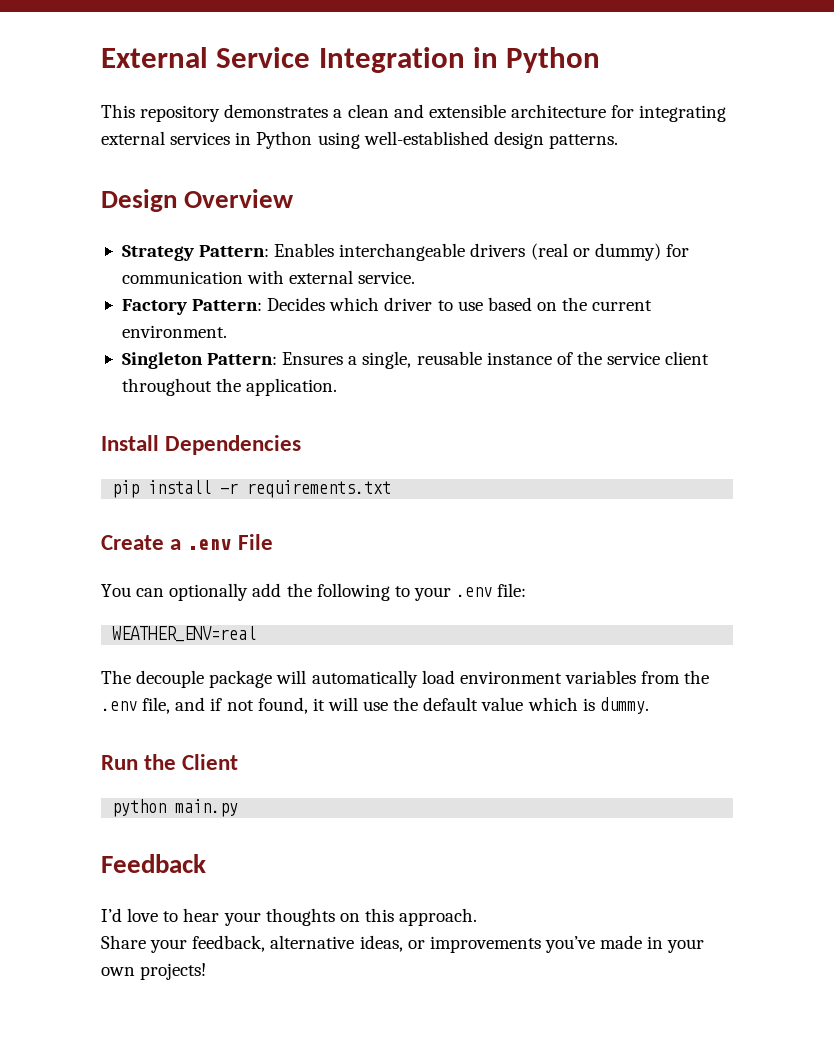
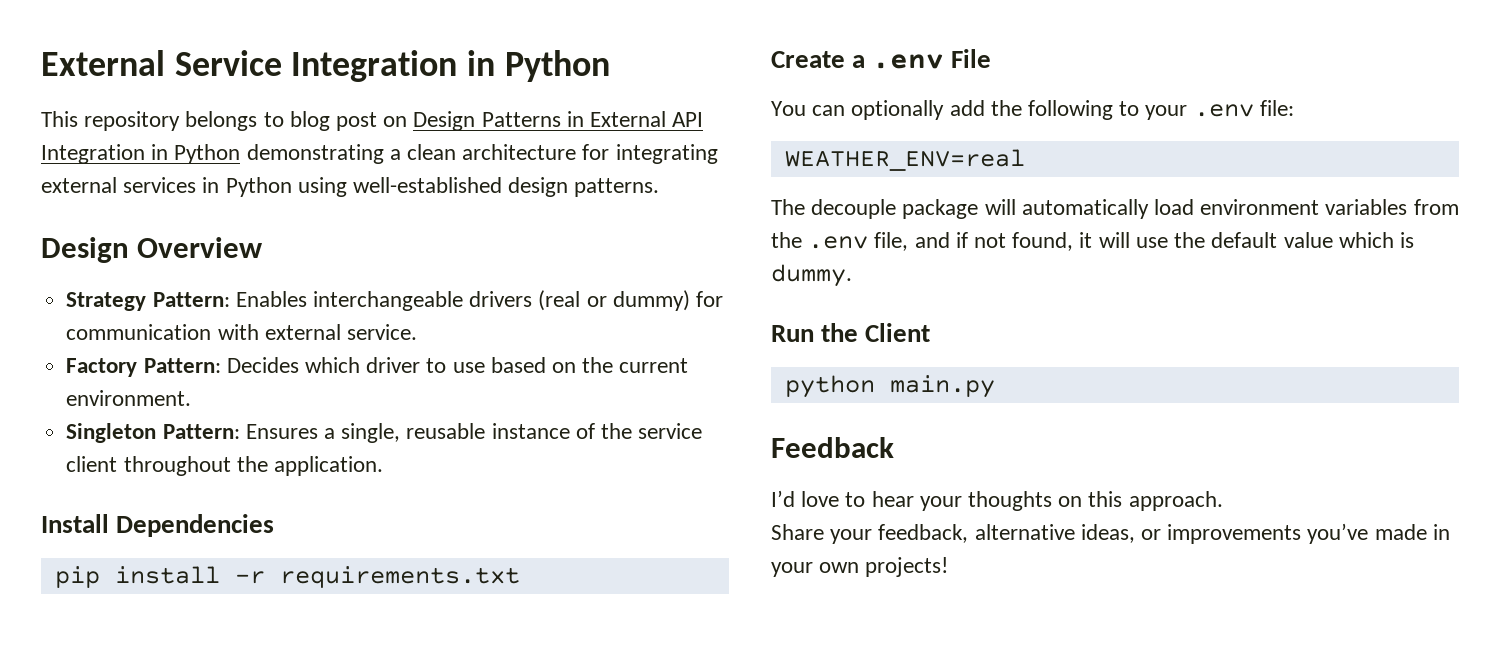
[224,104,506,118] demonstrates a clean and extensible -> [185,111,704,131] [41,144,457,164] belongs to blog post on Design Patterns in External API Integration in Python demonstrating a clean

